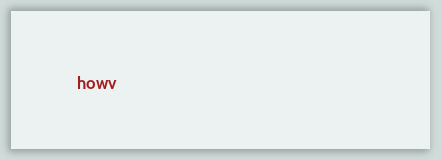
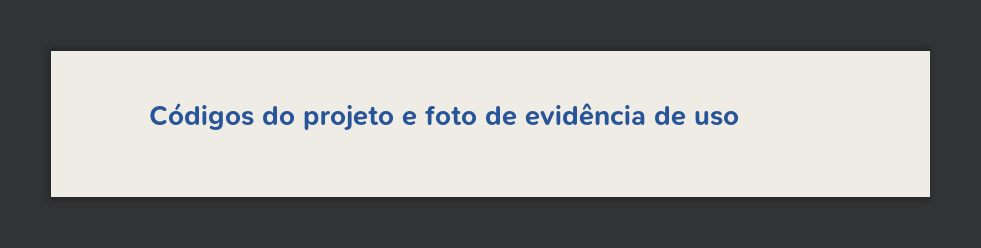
[77,76,117,89] howv -> [149,102,739,131] Códigos do projeto e foto de evidência de uso

